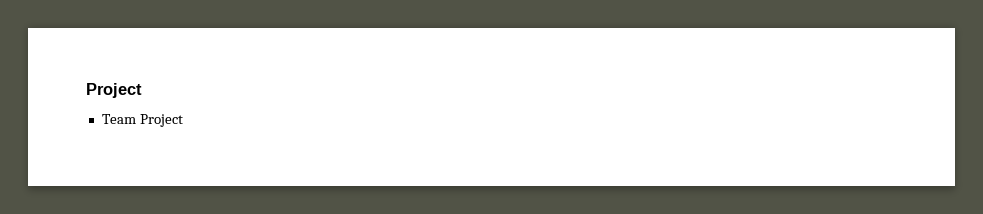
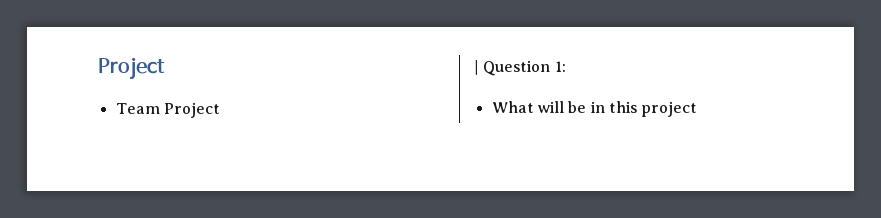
(183, 120) none -> [474,60,566,76] [491,101,698,117] // | Question 1: // What will be in this project

